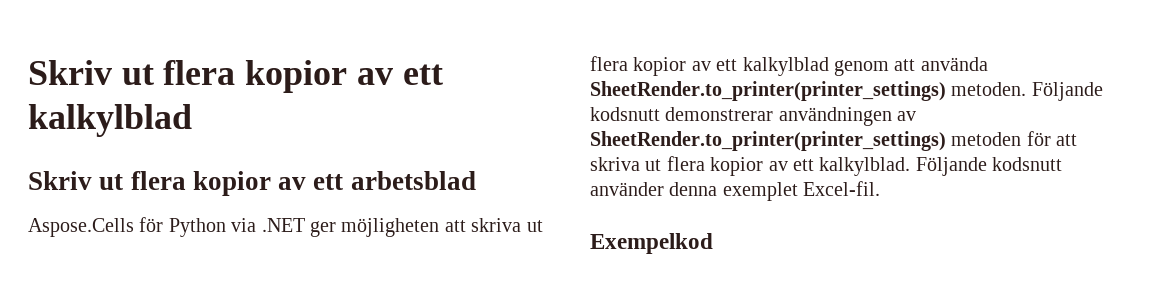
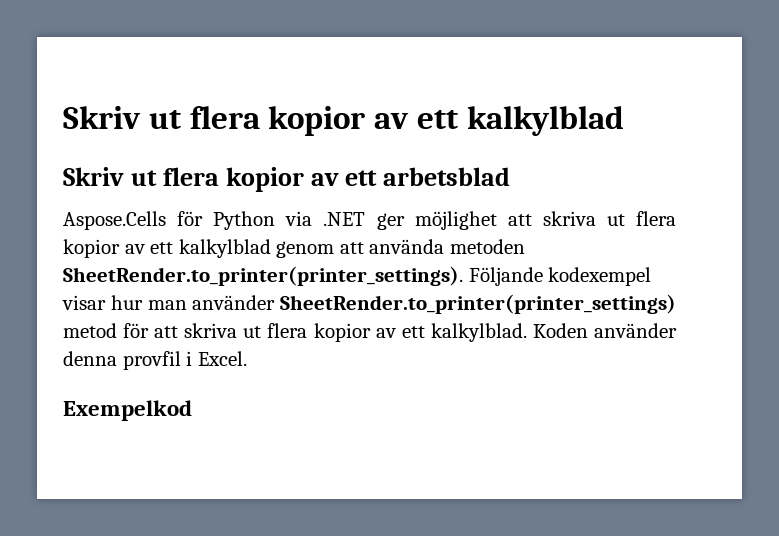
[341,218,440,237] möjligheten -> [414,211,497,230] möjlighet
[590,81,1103,101] [590,107,917,126] [590,131,1022,151] SheetRender.to_printer(printer_settings) metoden. Följande kodsnutt demonstrerar användningen av SheetRender.to_printer(printer_settings) metoden -> [449,239,525,254] [63,266,652,286] [62,294,676,314] [63,323,117,338] metoden SheetRender.to_printer(printer_settings). Följande kodexempel visar hur man använder SheetRender.to_printer(printer_settings) metod
[915,157,1063,176] [590,181,881,201] Följande kodsnutt använder denna exemplet Excel-fil. -> [532,323,677,338] [63,351,247,370] Koden använder denna provfil i Excel.

